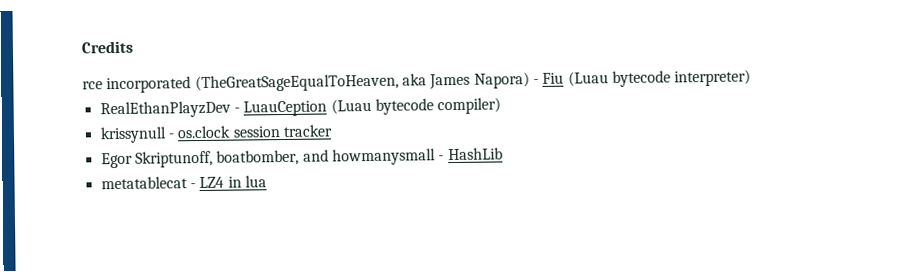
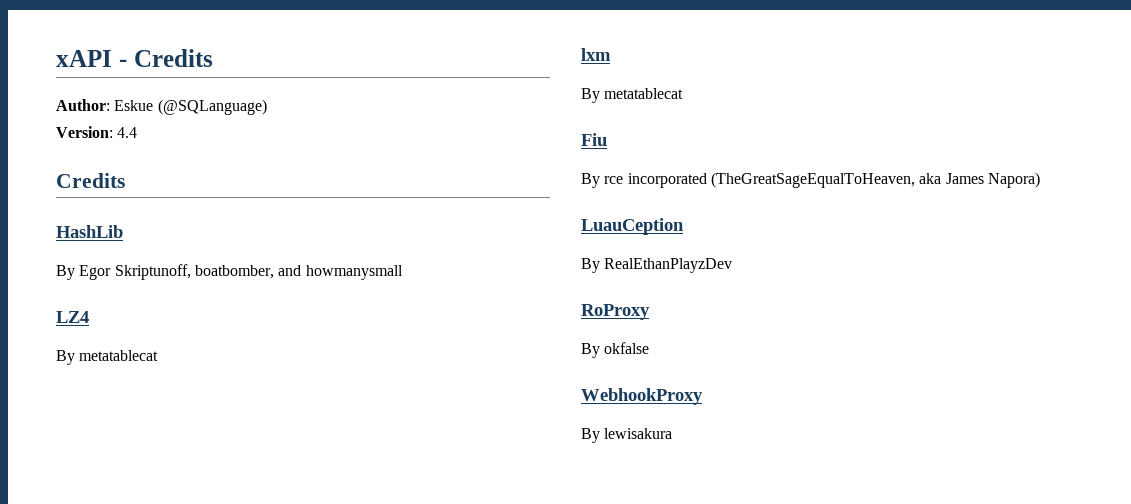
[81,40,133,54] Credits // -> [56,49,213,67] [56,99,267,115] [56,126,138,138] [56,173,125,188] [56,225,123,238] [56,264,403,280] [56,311,89,323] [56,350,159,365] [581,48,611,61] [581,88,684,103] [581,133,607,146] [581,173,600,188] xAPI - Credits // Author: Eskue (@SQLanguage) // Version: 4.4 // Credits // HashLib // By Egor Skriptunoff, boatbomber, and howmanysmall // LZ4 // By metatablecat // lxm // By metatablecat // Fiu // By
[532,69,752,88] [99,97,502,119] [99,124,332,144] [100,147,503,169] [100,175,267,190] - Fiu (Luau bytecode interpreter) // RealEthanPlayzDev - LuauCeption (Luau bytecode compiler) // krissynull - os.clock session tracker // Egor Skriptunoff, boatbomber, and howmanysmall - HashLib // metatablecat - LZ4 in lua -> [581,218,684,235] [581,258,733,273] [581,304,650,320] [581,342,650,358] [581,388,703,405] [581,428,673,443] // LuauCeption // By RealEthanPlayzDev // RoProxy // By okfalse // WebhookProxy // By lewisakura

